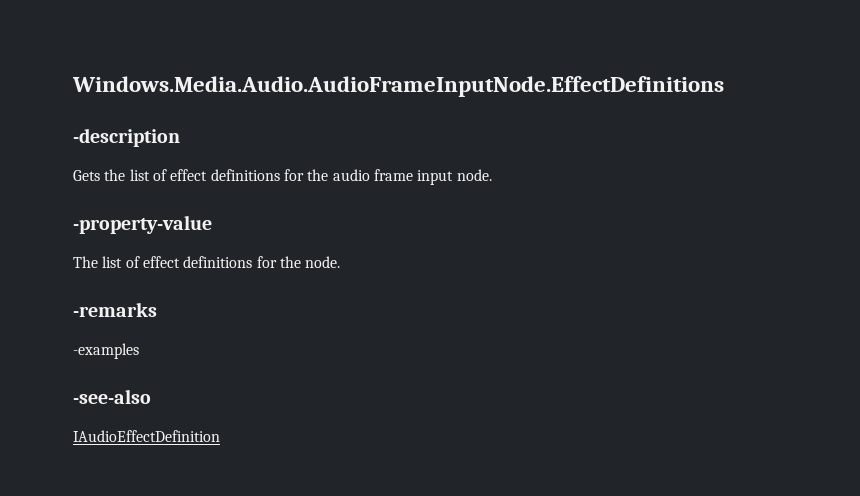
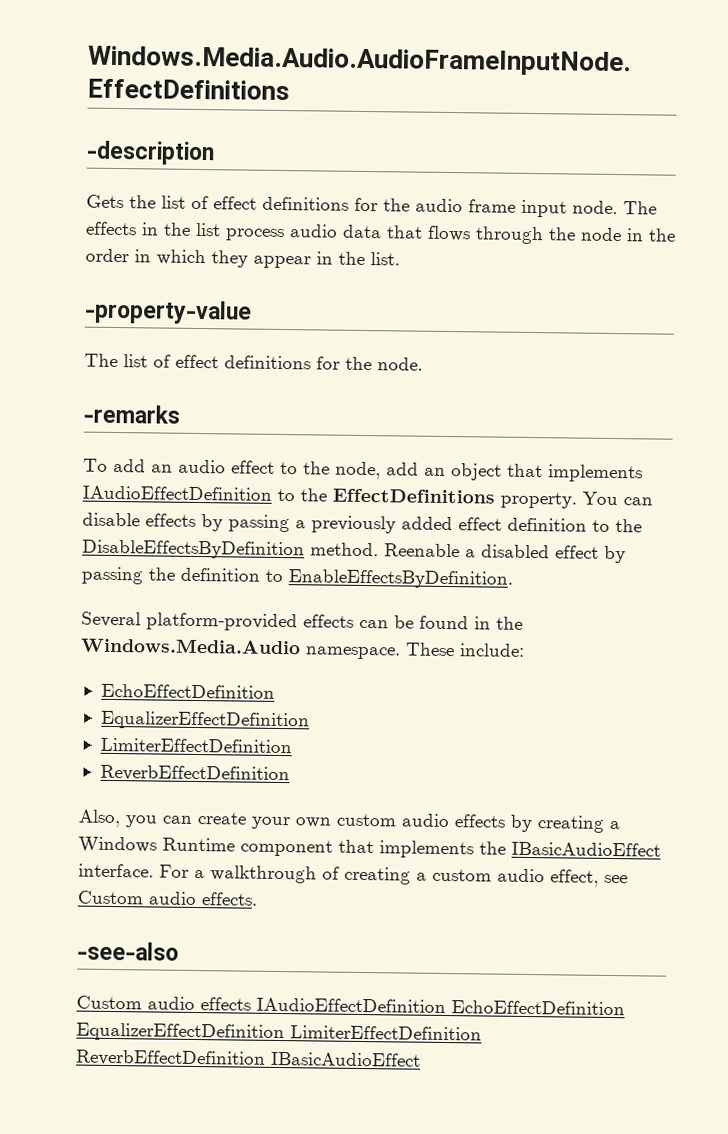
(492, 175) none -> [623,201,657,215] [85,221,676,245] [85,248,400,269] The effects in the list process audio data that flows through the node in the order in which they appear in the list.
[73,343,139,359] [73,389,151,404] [73,430,220,442] -examples // -see-also // IAudioEffectDefinition -> [83,458,643,483] [82,485,653,509] [82,512,642,534] [82,539,626,564] [81,566,513,589] [81,611,523,632] [80,637,525,660] [100,683,275,699] [100,710,310,731] [99,737,292,754] [99,764,290,783] [78,809,620,833] [78,836,661,859] [78,863,628,887] [77,890,258,906] [77,941,179,961] [76,995,625,1016] [76,1022,482,1043] [75,1049,421,1067] To add an audio effect to the node, add an object that implements IAudioEffectDefinition to the EffectDefinitions property. You can disable effects by passing a previously added effect definition to the DisableEffectsByDefinition method. Reenable a disabled effect by passing the definition to EnableEffectsByDefinition. // Several platform-provided effects can be found in the Windows.Media.Audio namespace. These include: // EchoEffectDefinition // EqualizerEffectDefinition // LimiterEffectDefinition // ReverbEffectDefinition // Also, you can create your own custom audio effects by creating a Windows Runtime component that implements the IBasicAudioEffect interface. For a walkthrough of creating a custom audio effect, see Custom audio effects. // -see-also // Custom audio effects IAudioEffectDefinition EchoEffectDefinition EqualizerEffectDefinition LimiterEffectDefinition ReverbEffectDefinition IBasicAudioEffect

